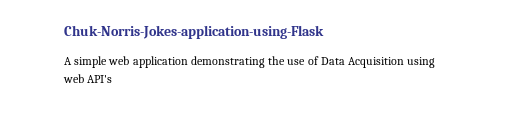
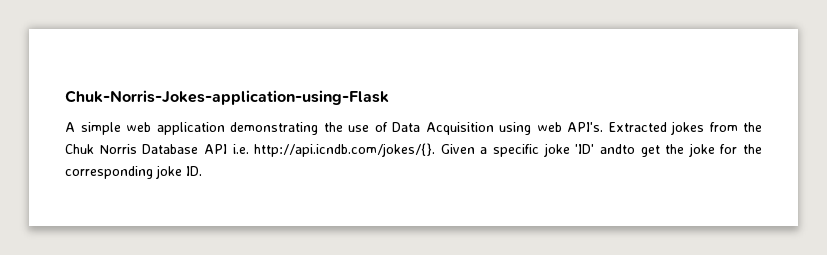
[87,75,113,83] API's -> [567,121,762,135] [65,143,762,157] [65,165,202,179] API's. Extracted jokes from the Chuk Norris Database API i.e. http://api.icndb.com/jokes/{}. Given a specific joke 'ID' andto get the joke for the corresponding joke ID.

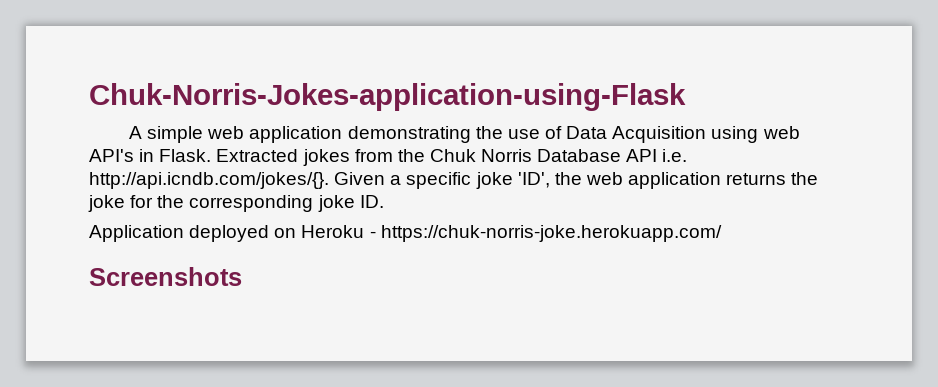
[567,122,603,132] API's. -> [89,149,212,162] API's in Flask.
[575,144,660,157] 'ID' andto get -> [517,172,787,189] 'ID', the web application returns
(202, 171) none -> [89,225,722,242] [89,267,242,286] // Application deployed on Heroku - https://chuk-norris-joke.herokuapp.com/ // Screenshots

